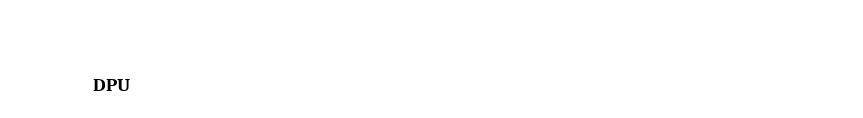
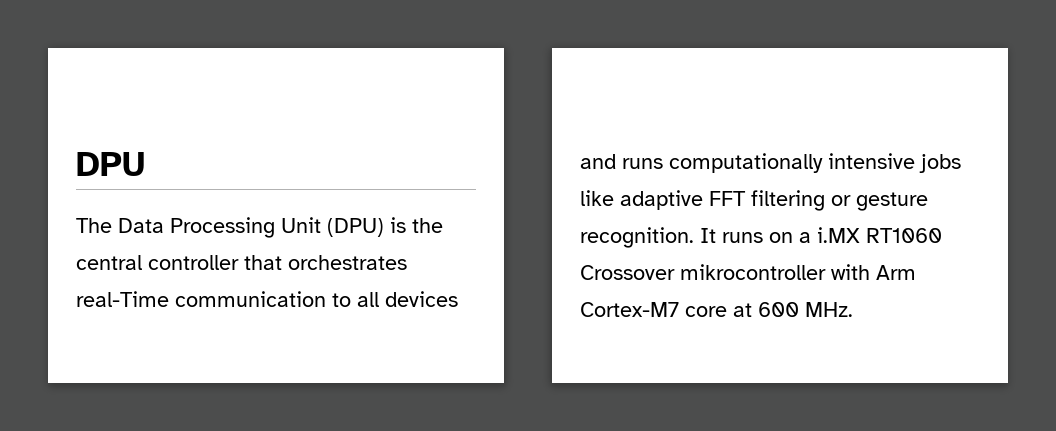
(130, 85) none -> [76,217,443,238] [76,255,407,270] [76,291,458,307] [580,153,961,173] [580,190,928,211] [580,227,942,248] [580,264,916,280] [580,302,853,317] // The Data Processing Unit (DPU) is the central controller that orchestrates real-Time communication to all devices and runs computationally intensive jobs like adaptive FFT filtering or gesture recognition. It runs on a i.MX RT1060 Crossover mikrocontroller with Arm Cortex-M7 core at 600 MHz.

